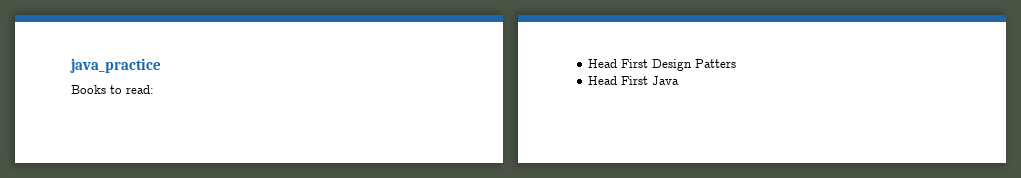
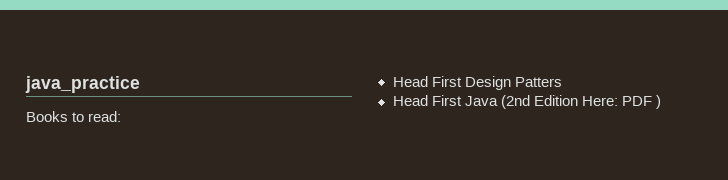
(680, 80) none -> [500,95,661,109] (2nd Edition Here: PDF )

